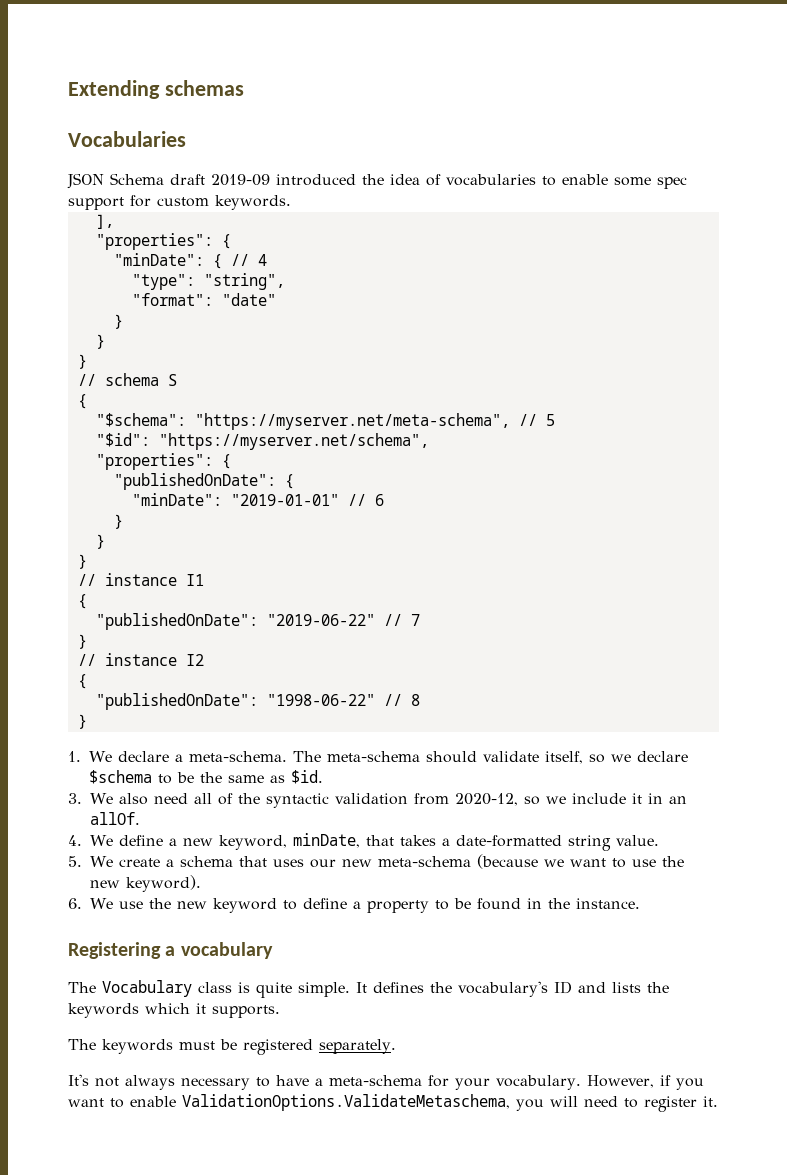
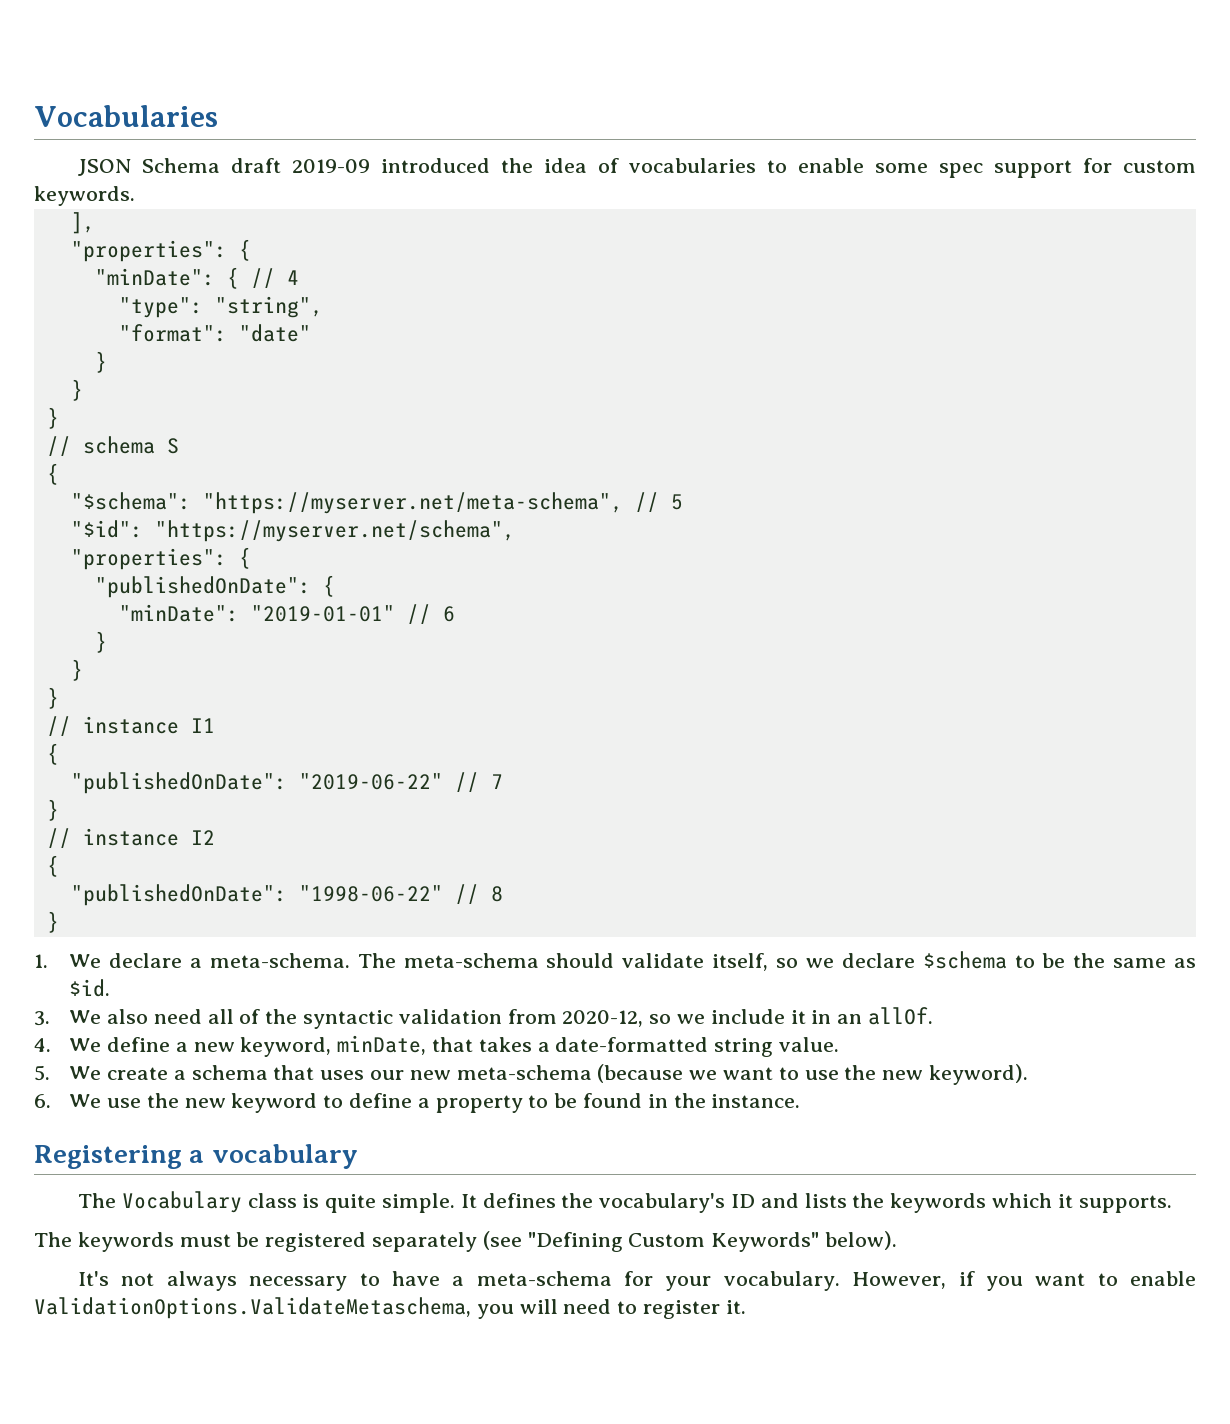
[68,80,244,99] Extending schemas // -> (34, 116) none
[319,1039,396,1054] separately. -> [372,1231,898,1252] separately (see "Defining Custom Keywords" below).

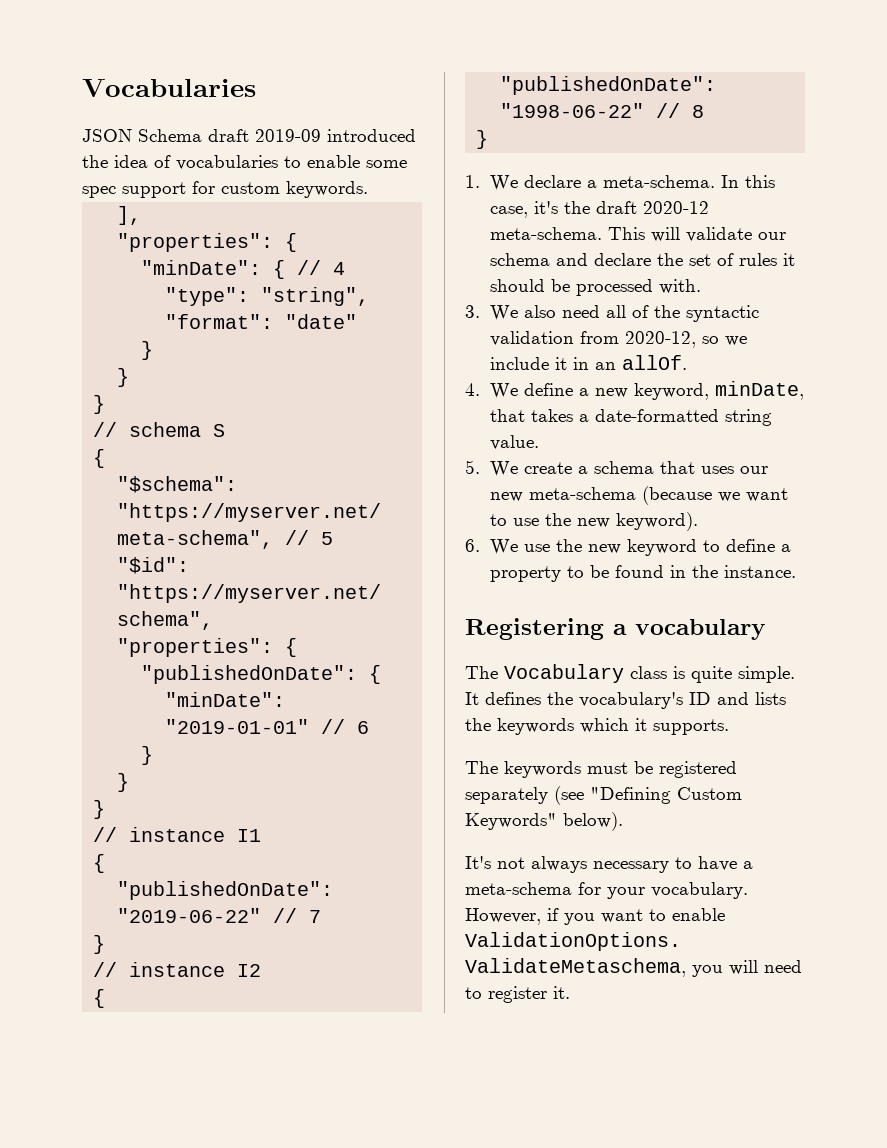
[357,951,1196,971] [69,979,111,997] The meta-schema should validate itself, so we declare $schema to be the same as $id. -> [720,175,775,188] [489,201,709,218] [489,227,786,242] [489,253,795,266] [489,279,701,296] In this case, it's the draft 2020-12 meta-schema. This will validate our schema and declare the set of rules it should be processed with.

